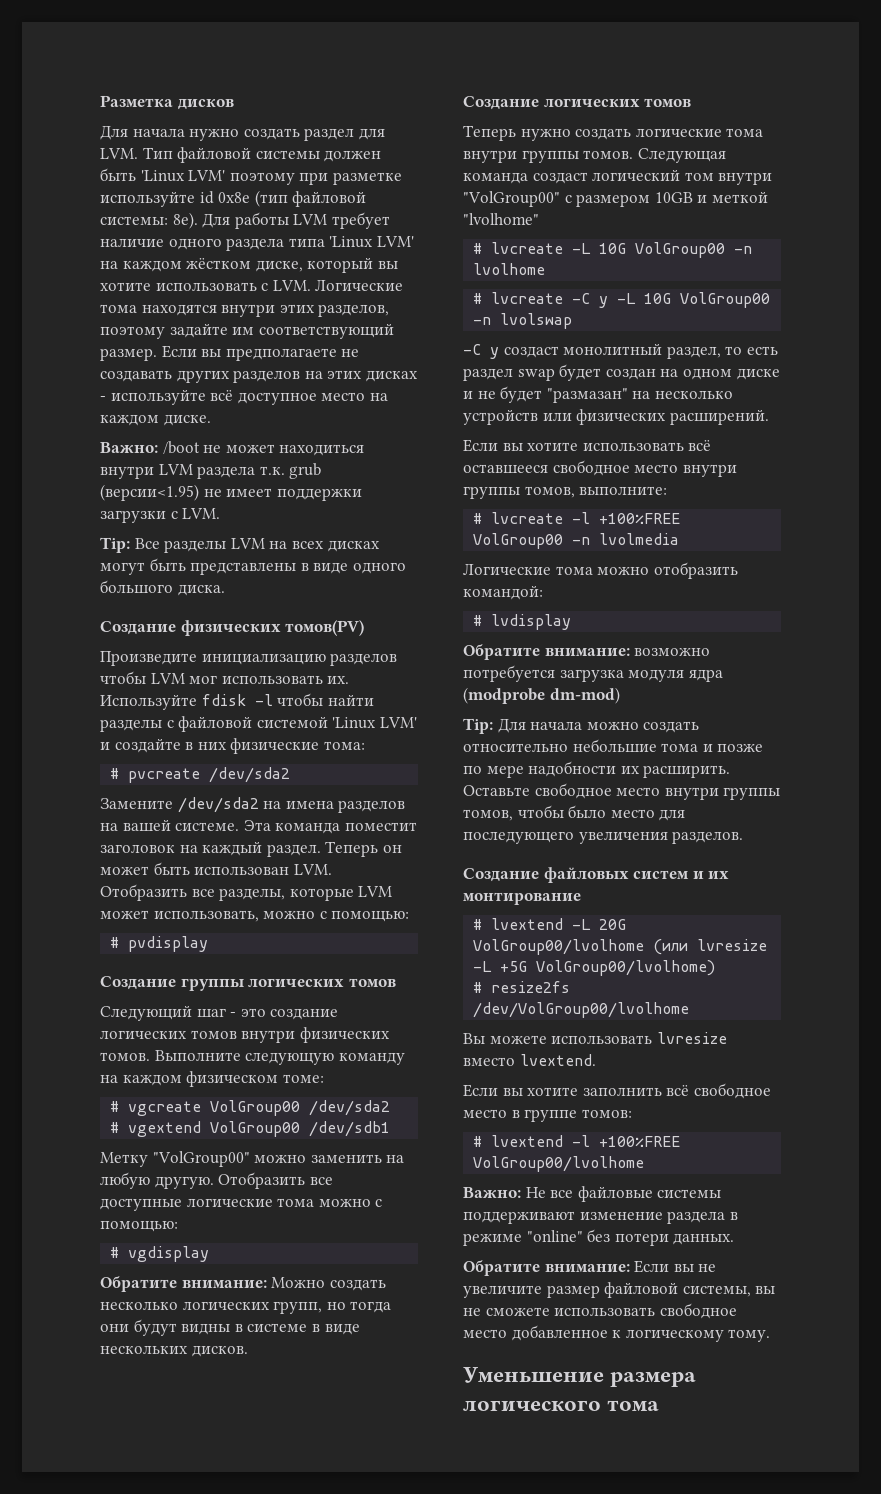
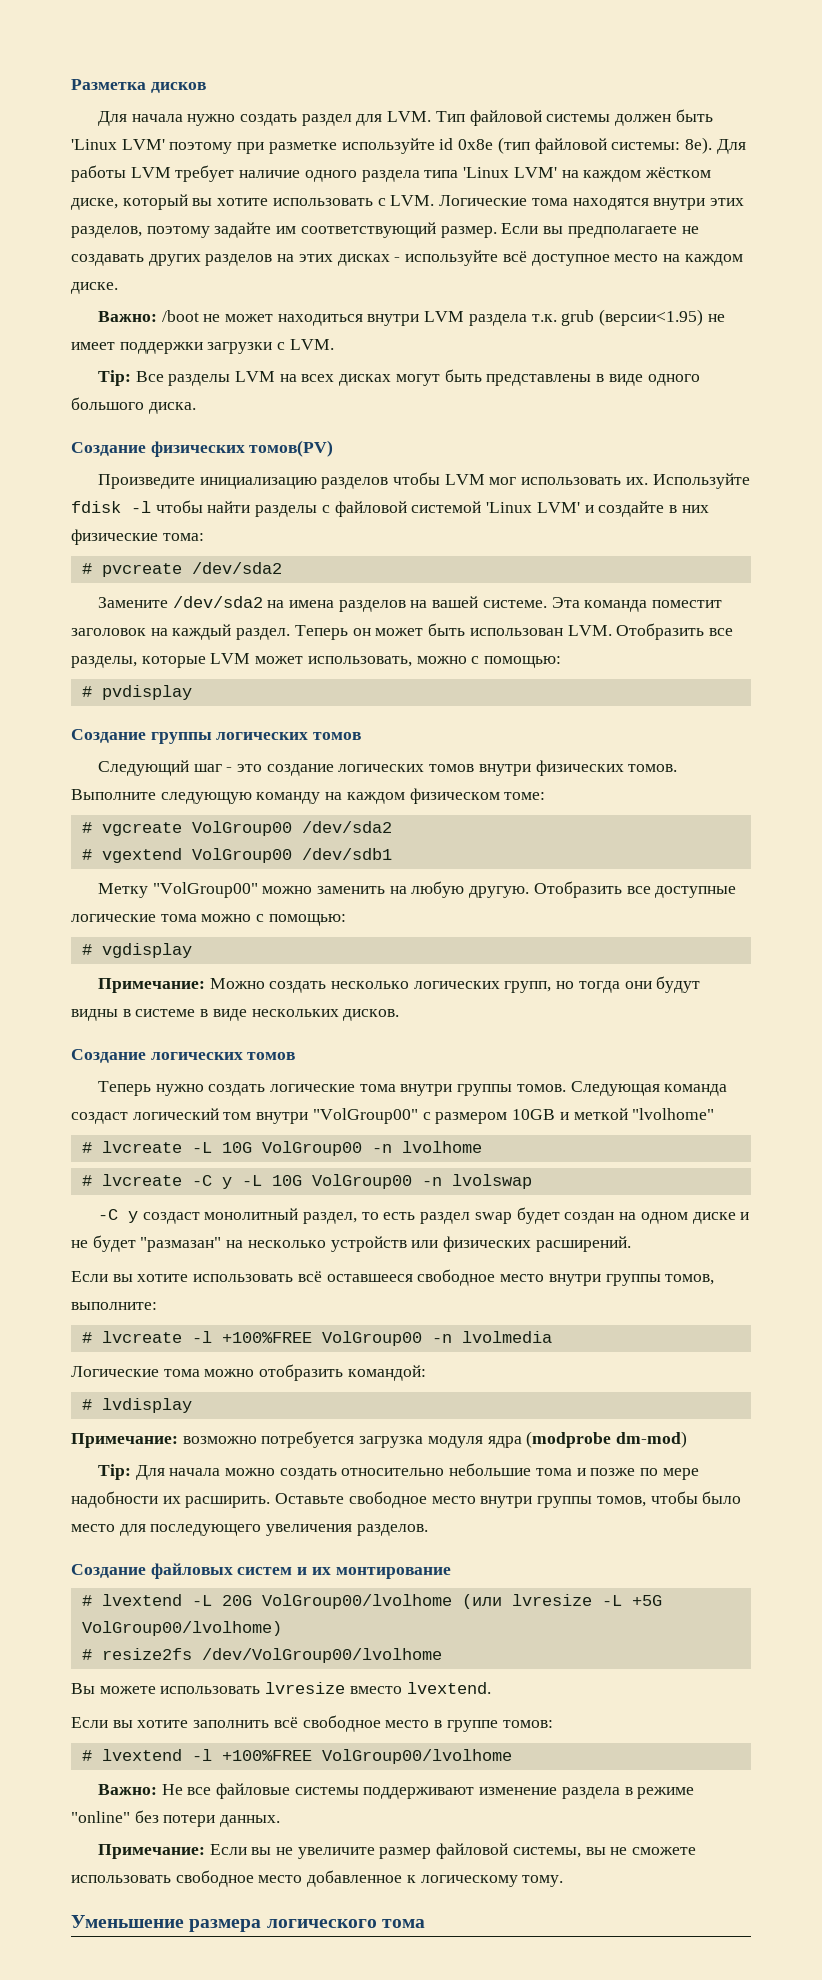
[100,1276,267,1292] Обратите внимание: -> [97,978,205,993] Примечание:
[463,644,630,660] Обратите внимание: -> [71,1433,178,1448] Примечание:
[463,1260,630,1276] Обратите внимание: -> [97,1844,205,1859] Примечание:

